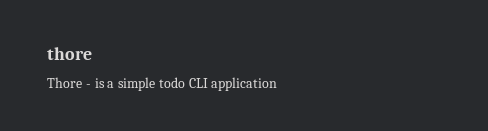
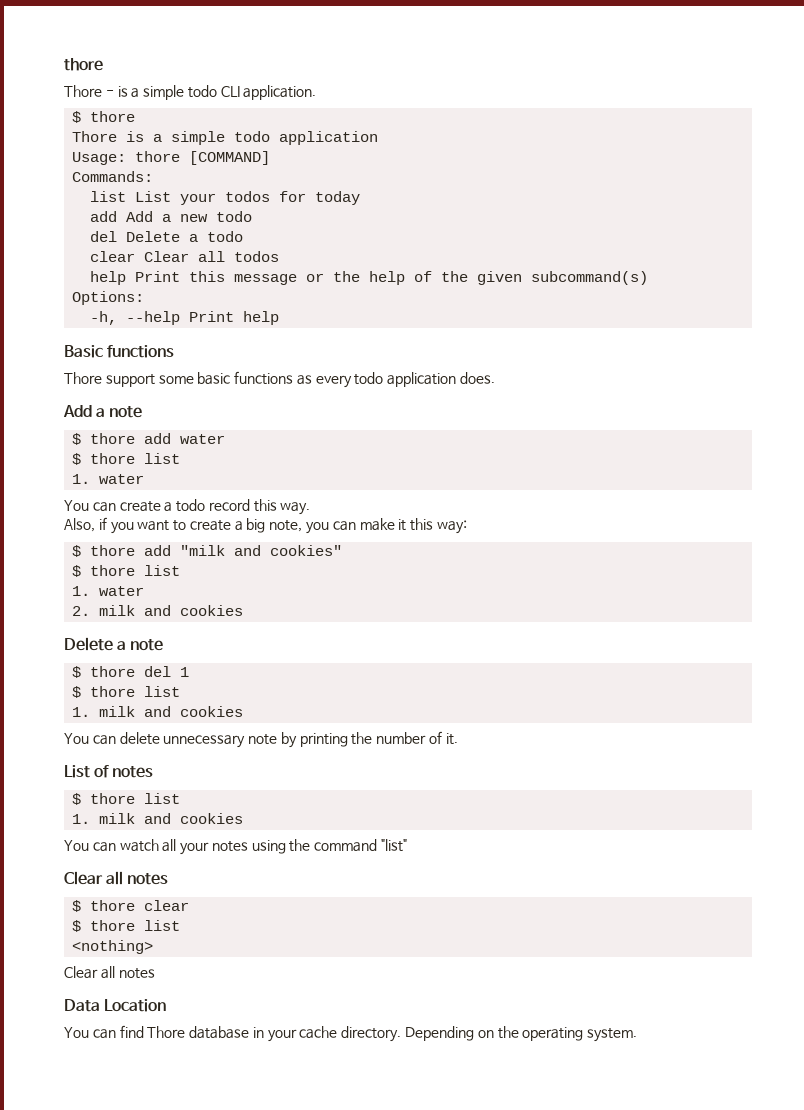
[211,77,278,91] application -> [243,85,317,100] [72,111,136,123] [72,131,379,145] [72,151,271,165] [72,171,154,182] [90,191,361,205] [90,211,253,222] [90,231,244,242] [90,251,280,262] [90,271,649,285] [72,291,145,305] [90,311,280,325] [64,345,175,358] [64,371,496,388] [63,405,143,418] [72,433,226,445] [72,453,181,465] [72,474,145,484] [64,499,311,515] [64,517,467,534] [72,545,343,557] [72,565,181,577] [72,586,145,596] [72,605,244,616] [64,637,164,651] [72,666,190,678] [72,686,181,698] [72,706,244,717] [64,731,458,748] [64,765,154,778] [72,793,181,805] [72,813,244,824] [64,839,408,855] [64,871,169,885] [72,900,190,912] [72,920,181,932] [72,940,154,954] [64,966,155,979] [64,999,167,1012] [64,1025,638,1042] application. // $ thore // Thore is a simple todo application // Usage: thore [COMMAND] // Commands: // list List your todos for today // add Add a new todo // del Delete a todo // clear Clear all todos // help Print this message or the help of the given subcommand(s) // Options: // -h, --help Print help // Basic functions // Thore support some basic functions as every todo application does. // Add a note // $ thore add water // $ thore list // 1. water // You can create a todo record this way. // Also, if you want to create a big note, you can make it this way: // $ thore add "milk and cookies" // $ thore list // 1. water // 2. milk and cookies // Delete a note // $ thore del 1 // $ thore list // 1. milk and cookies // You can delete unnecessary note by printing the number of it. // List of notes // $ thore list // 1. milk and cookies // You can watch all your notes using the command "list" // Clear all notes // $ thore clear // $ thore list // <nothing> // Clear all notes // Data Location // You can find Thore database in your cache directory. Depending on the operating system.

